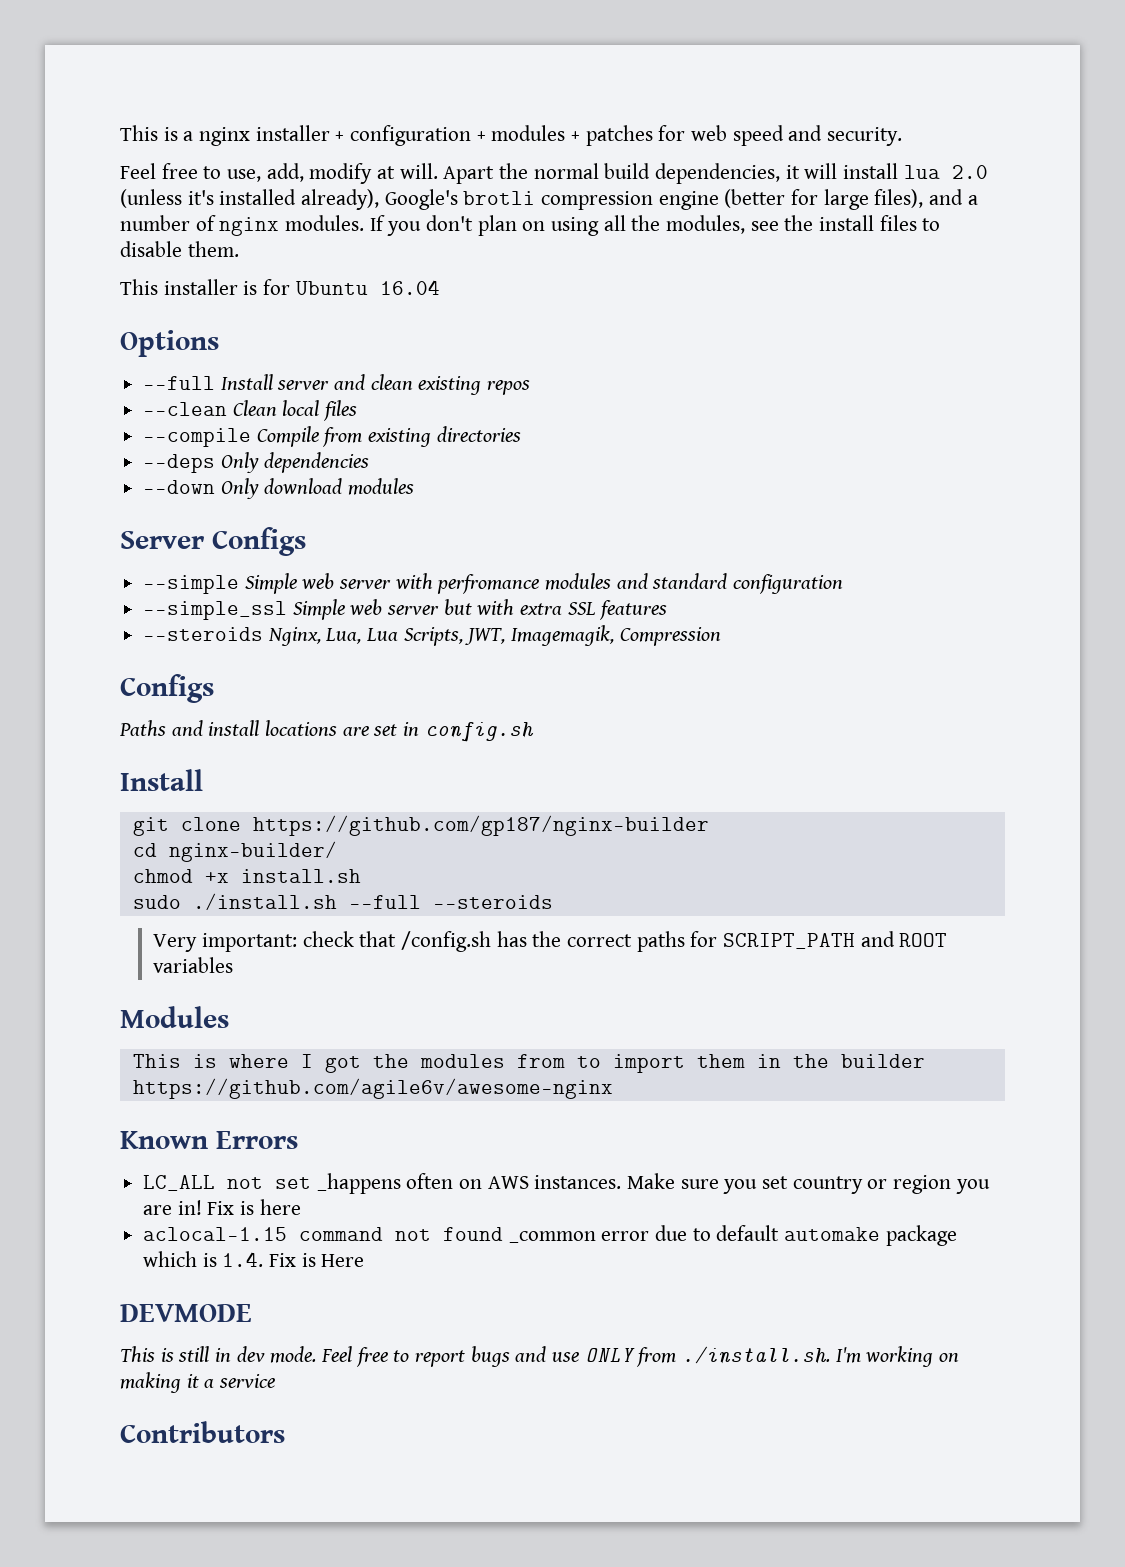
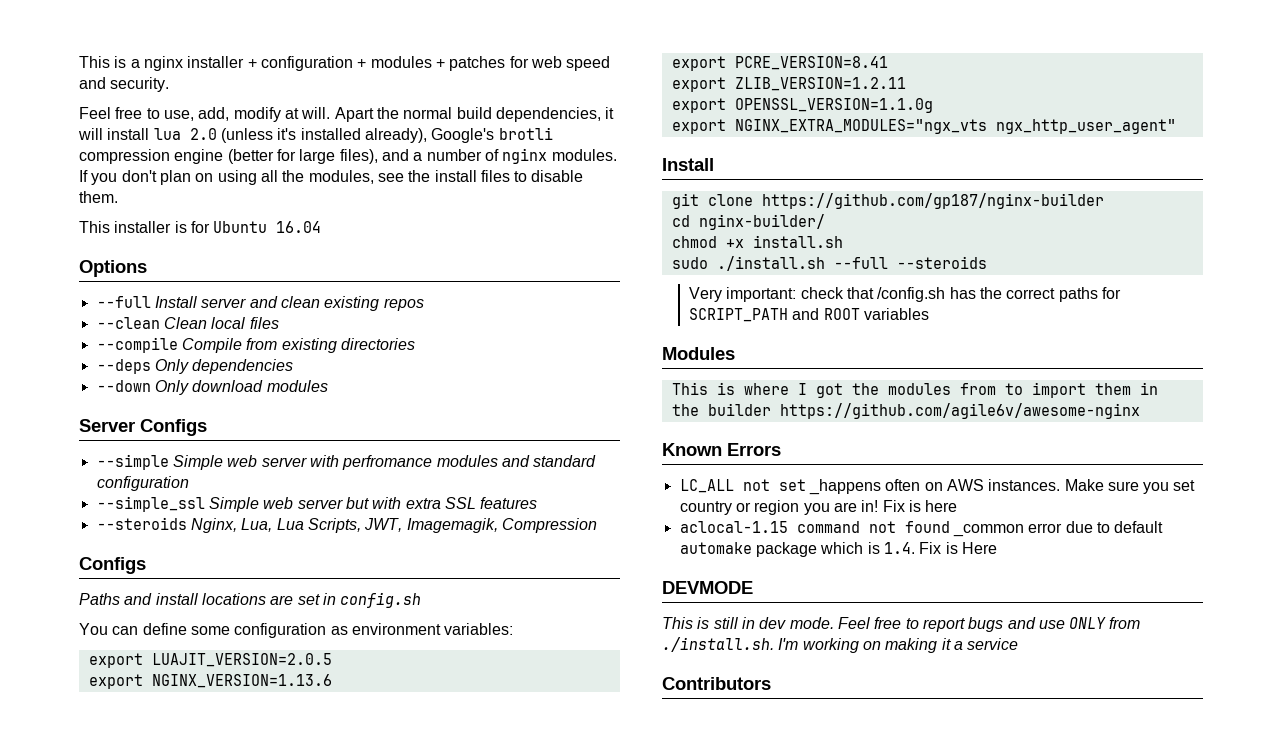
(534, 732) none -> [79,623,514,638] [88,653,332,668] [88,674,332,689] [671,56,888,71] [671,77,906,92] [671,98,933,113] [671,119,1176,134] // You can define some configuration as environment variables: // export LUAJIT_VERSION=2.0.5 // export NGINX_VERSION=1.13.6 // export PCRE_VERSION=8.41 // export ZLIB_VERSION=1.2.11 // export OPENSSL_VERSION=1.1.0g // export NGINX_EXTRA_MODULES="ngx_vts ngx_http_user_agent"

